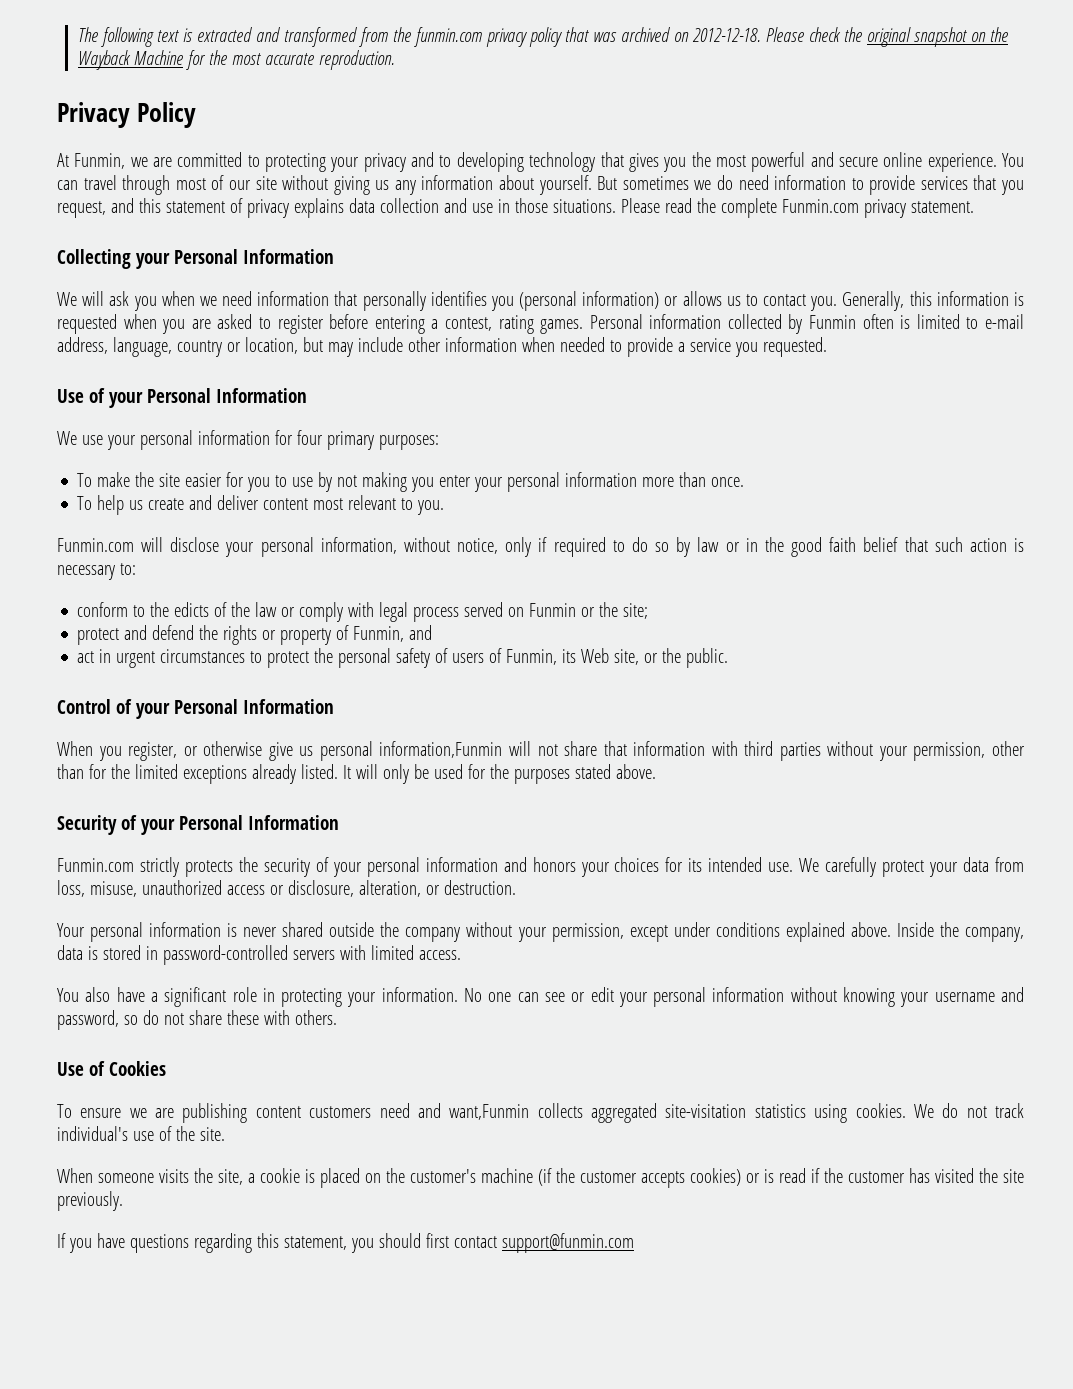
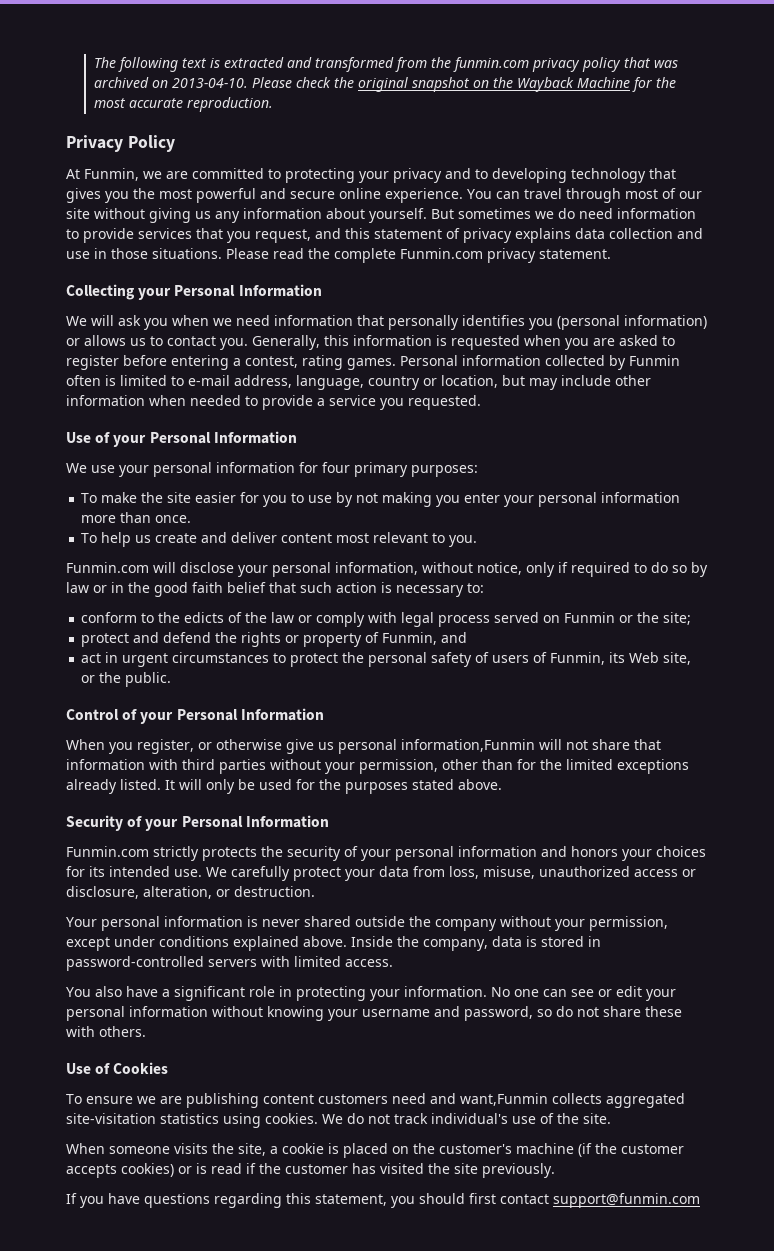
[691,28,761,42] 2012-12-18. -> [171,78,248,88] 2013-04-10.

